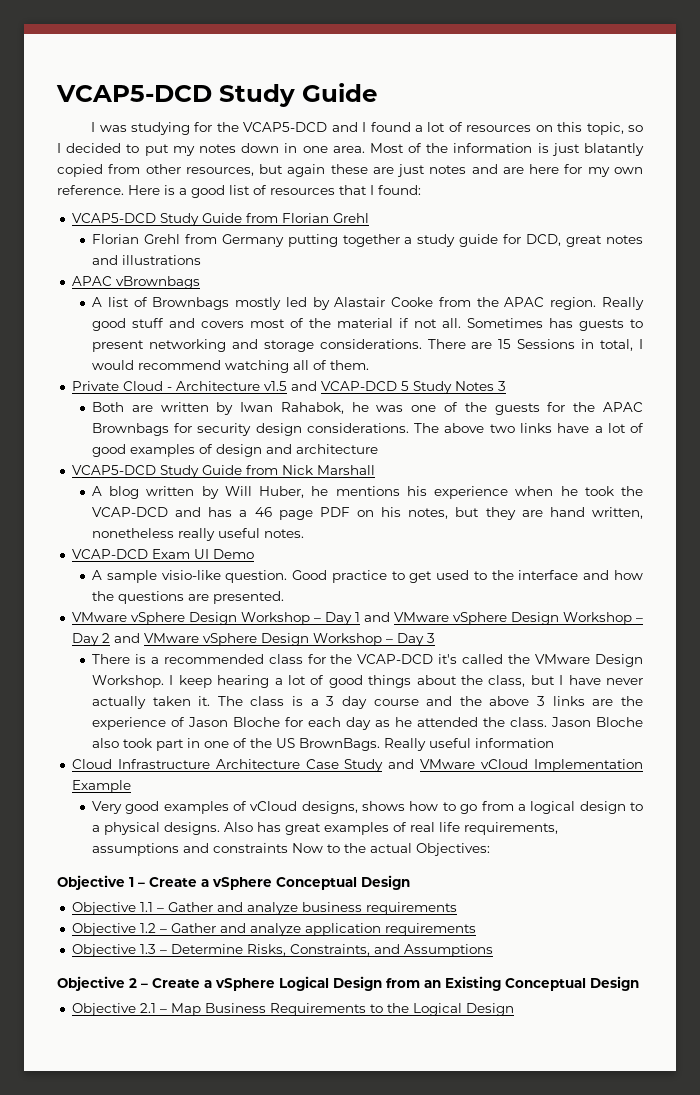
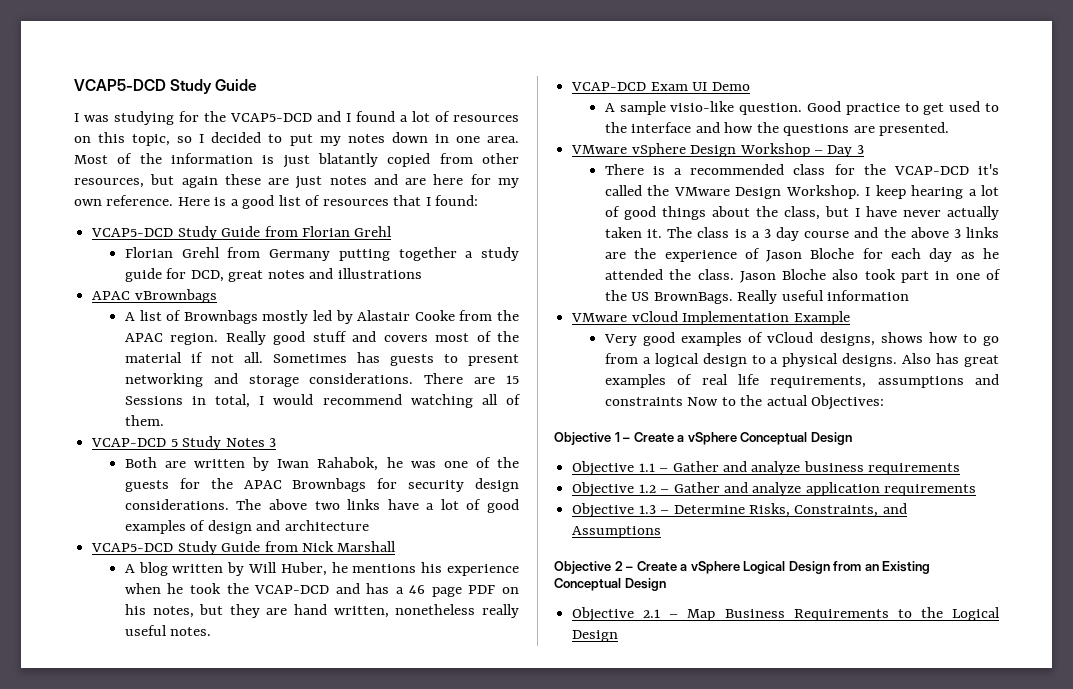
[71,381,317,391] Private Cloud - Architecture v1.5 and -> (164, 420) none
[354,612,643,625] [71,633,424,646] 1 and VMware vSphere Design Workshop – Day 2 and VMware vSphere Design Workshop – Day -> (853, 151) none
[71,759,415,772] Cloud Infrastructure Architecture Case Study and -> (910, 295) none

